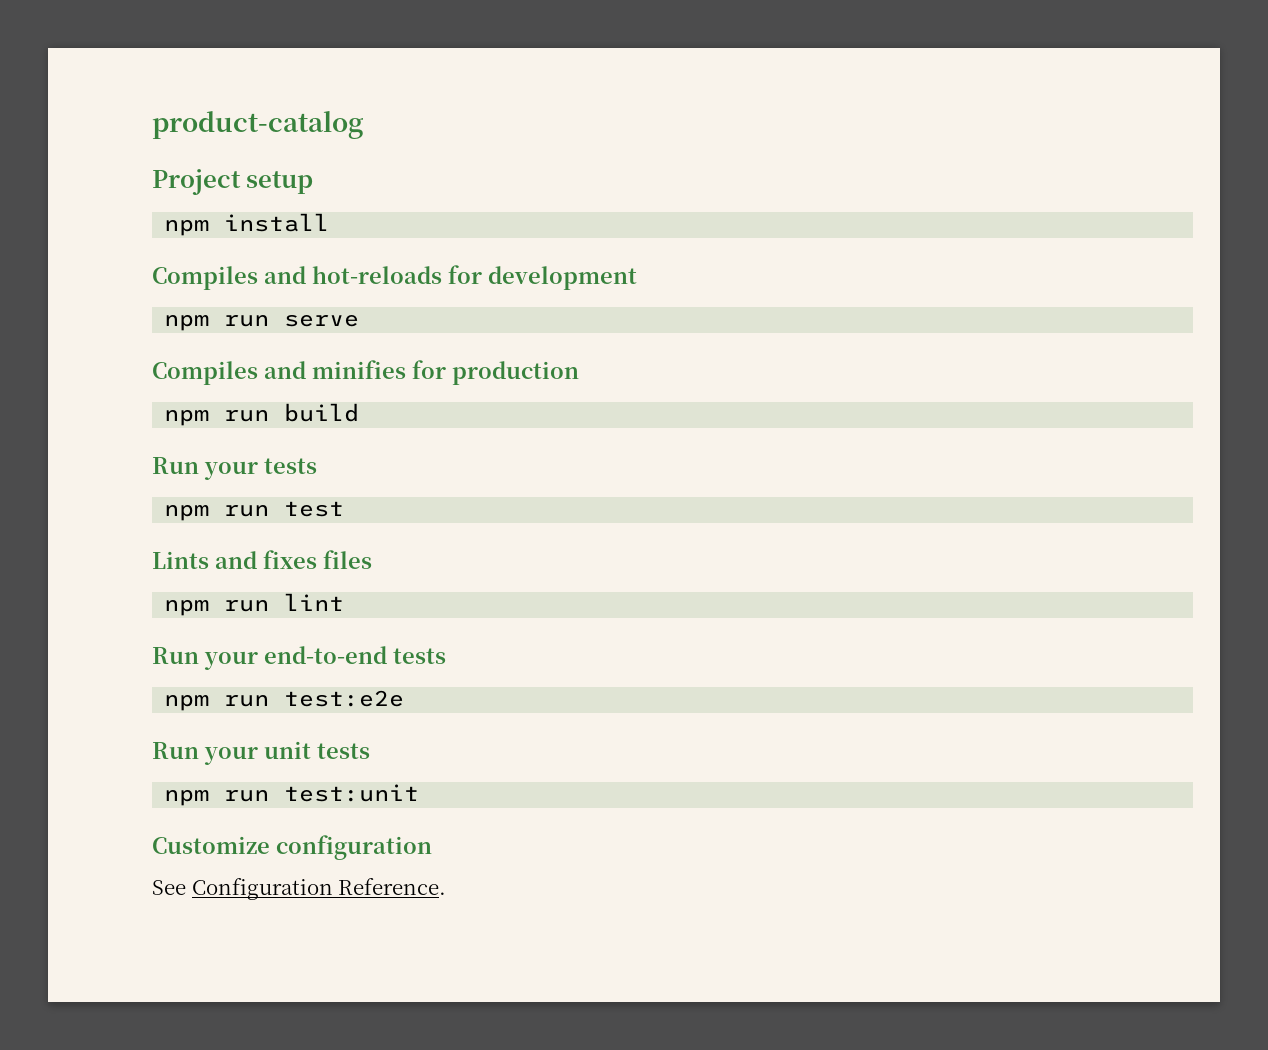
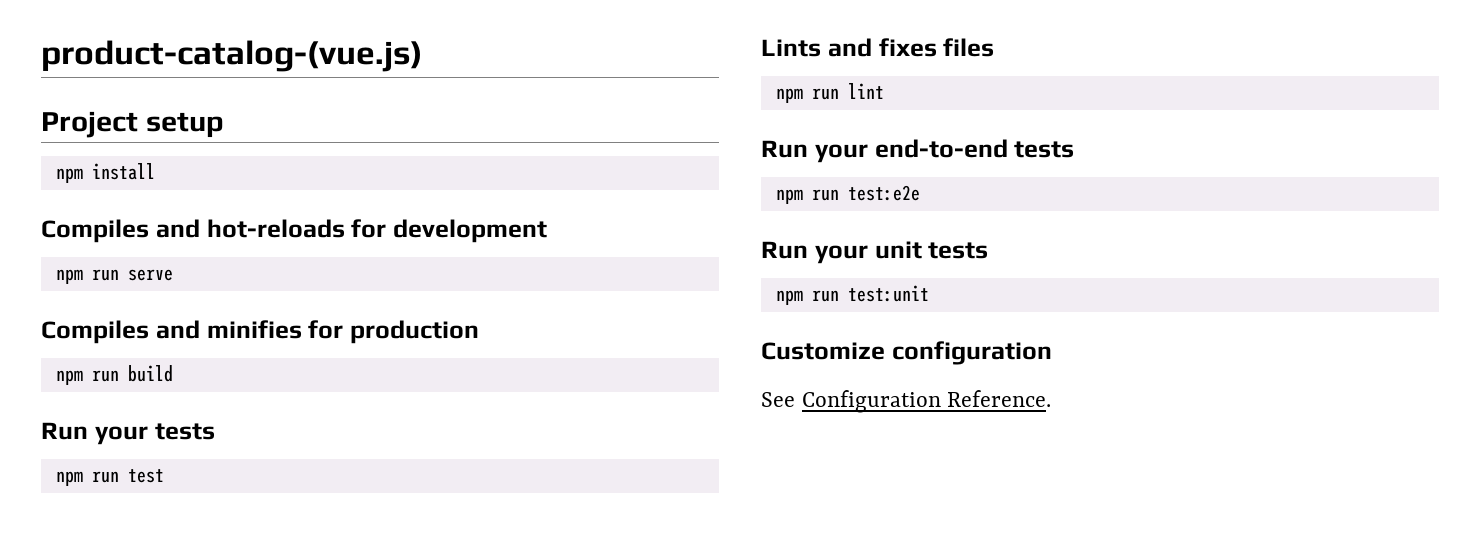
[152,111,364,139] product-catalog -> [41,40,423,72] product-catalog-(vue.js)

